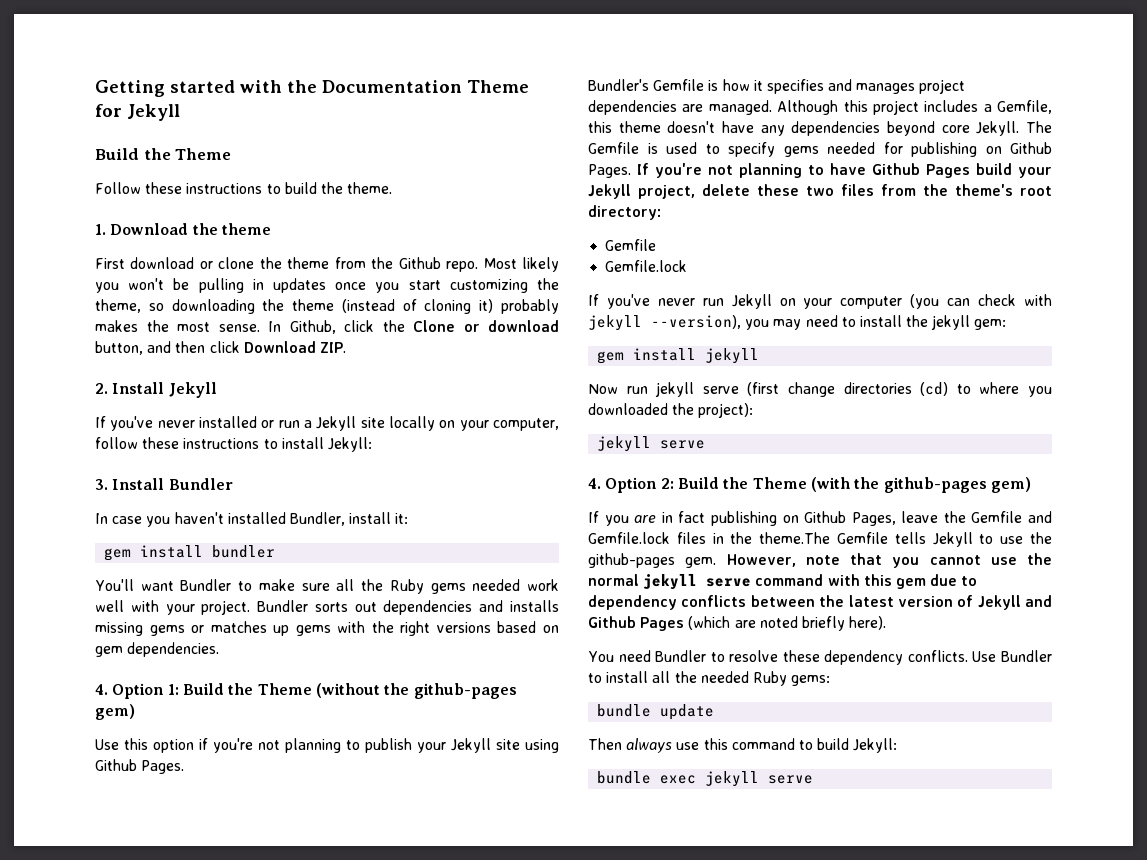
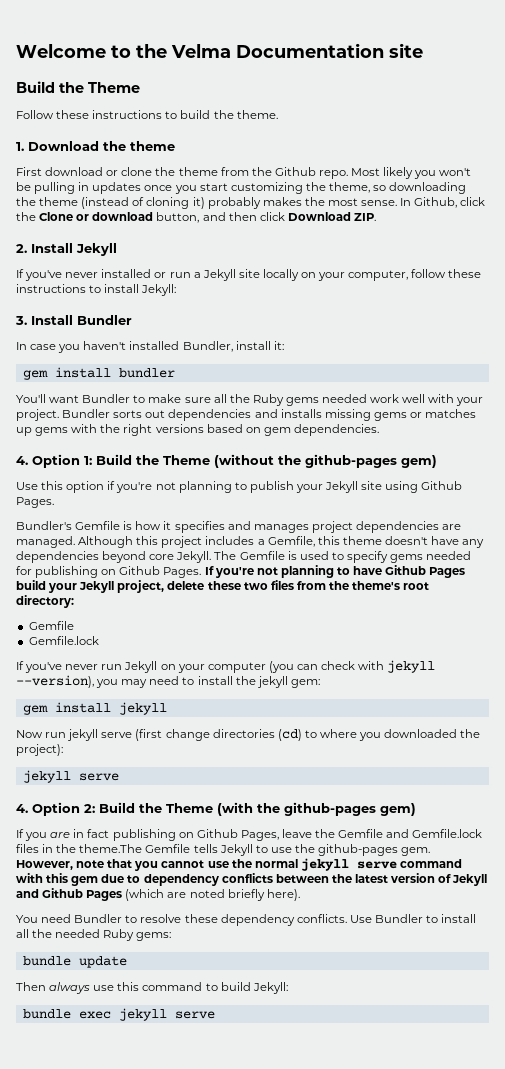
[95,80,529,97] [95,104,180,121] Getting started with the Documentation Theme for Jekyll -> [16,43,423,58] Welcome to the Velma Documentation site

